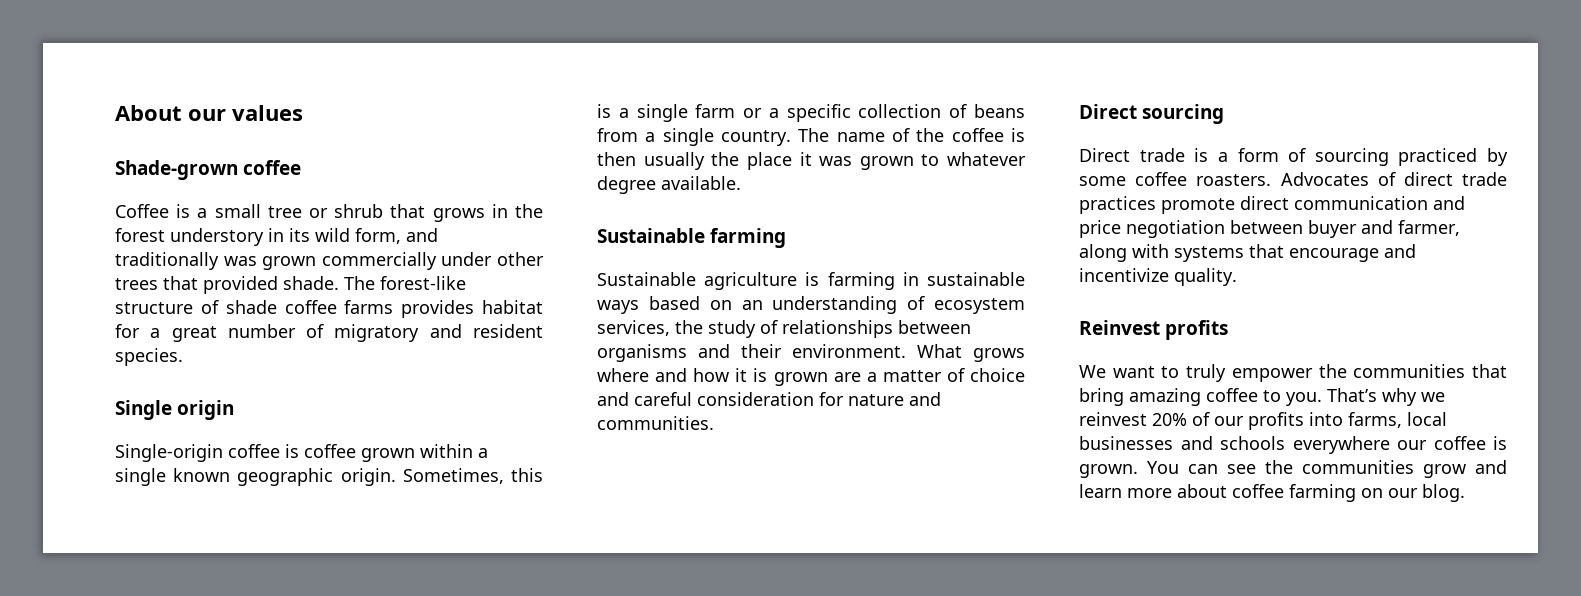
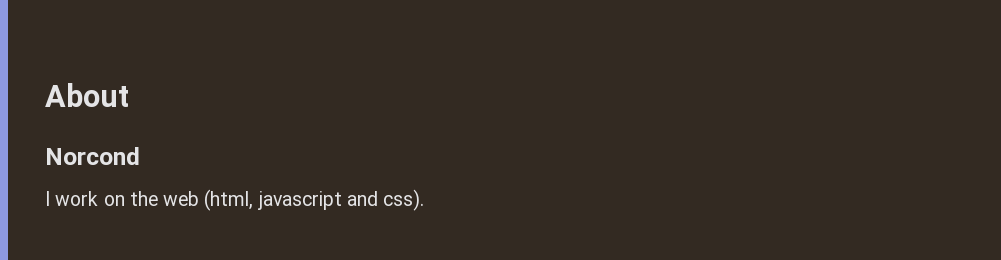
[188,105,303,121] [115,160,302,180] [115,204,543,222] [115,228,438,246] [115,252,544,270] [115,276,466,294] [115,300,543,318] [115,324,543,342] [115,348,183,366] [115,400,235,420] [115,444,488,462] [115,468,543,486] [597,104,1025,122] [597,128,1025,146] [597,152,1026,170] [597,176,741,194] [597,228,787,248] [597,272,1025,290] [597,296,1025,314] [597,320,971,338] [597,344,1025,362] [597,368,1025,386] [597,392,941,406] [597,416,714,430] [1079,104,1225,124] [1079,148,1508,166] [1079,172,1507,186] [1079,196,1465,214] [1079,220,1460,238] [1079,244,1416,262] [1079,268,1237,286] [1079,320,1229,340] [1079,364,1507,382] [1079,388,1445,406] [1079,412,1447,430] [1079,436,1507,454] [1079,460,1507,478] [1079,484,1465,502] our values // Shade-grown coffee // Coffee is a small tree or shrub that grows in the forest understory in its wild form, and traditionally was grown commercially under other trees that provided shade. The forest-like structure of shade coffee farms provides habitat for a great number of migratory and resident species. // Single origin // Single-origin coffee is coffee grown within a single known geographic origin. Sometimes, this is a single farm or a specific collection of beans from a single country. The name of the coffee is then usually the place it was grown to whatever degree available. // Sustainable farming // Sustainable agriculture is farming in sustainable ways based on an understanding of ecosystem services, the study of relationships between organisms and their environment. What grows where and how it is grown are a matter of choice and careful consideration for nature and communities. // Direct sourcing // Direct trade is a form of sourcing practiced by some coffee roasters. Advocates of direct trade practices promote direct communication and price negotiation between buyer and farmer, along with systems that encourage and incentivize quality. // Reinvest profits // We want to truly empower the communities that bring amazing coffee to you. That’s why we reinvest 20% of our profits into farms, local businesses and schools everywhere our coffee is grown. You can see the communities grow and learn more about coffee farming on our blog. -> [45,147,140,165] [45,189,425,211] // Norcond // I work on the web (html, javascript and css).

